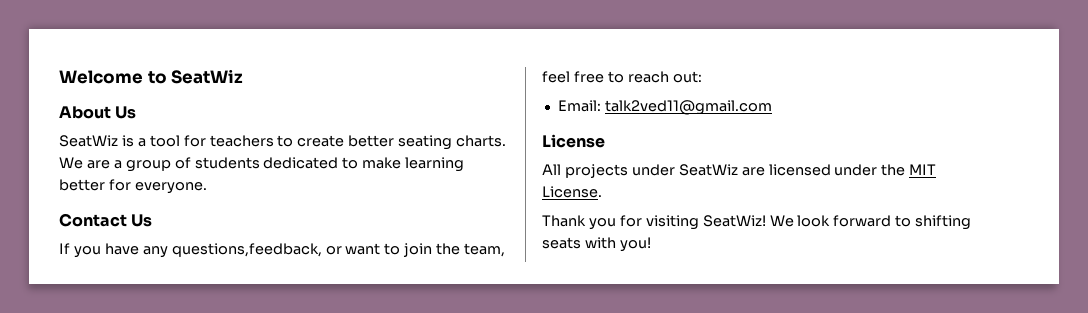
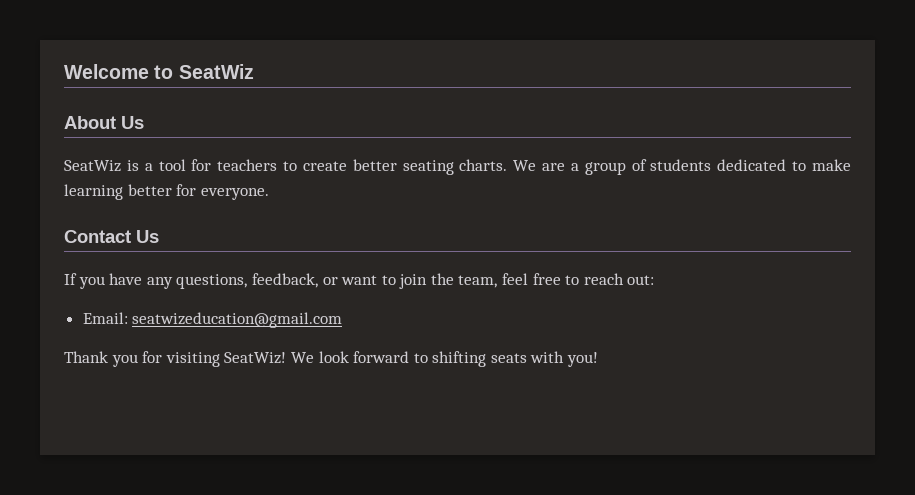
[171,243,322,257] questions,feedback, -> [176,273,318,289] questions, feedback,
[604,100,772,115] [542,134,605,148] [542,164,937,178] [542,186,602,198] talk2ved11@gmail.com // License // All projects under SeatWiz are licensed under the MIT License. -> [132,312,343,328] seatwizeducation@gmail.com

